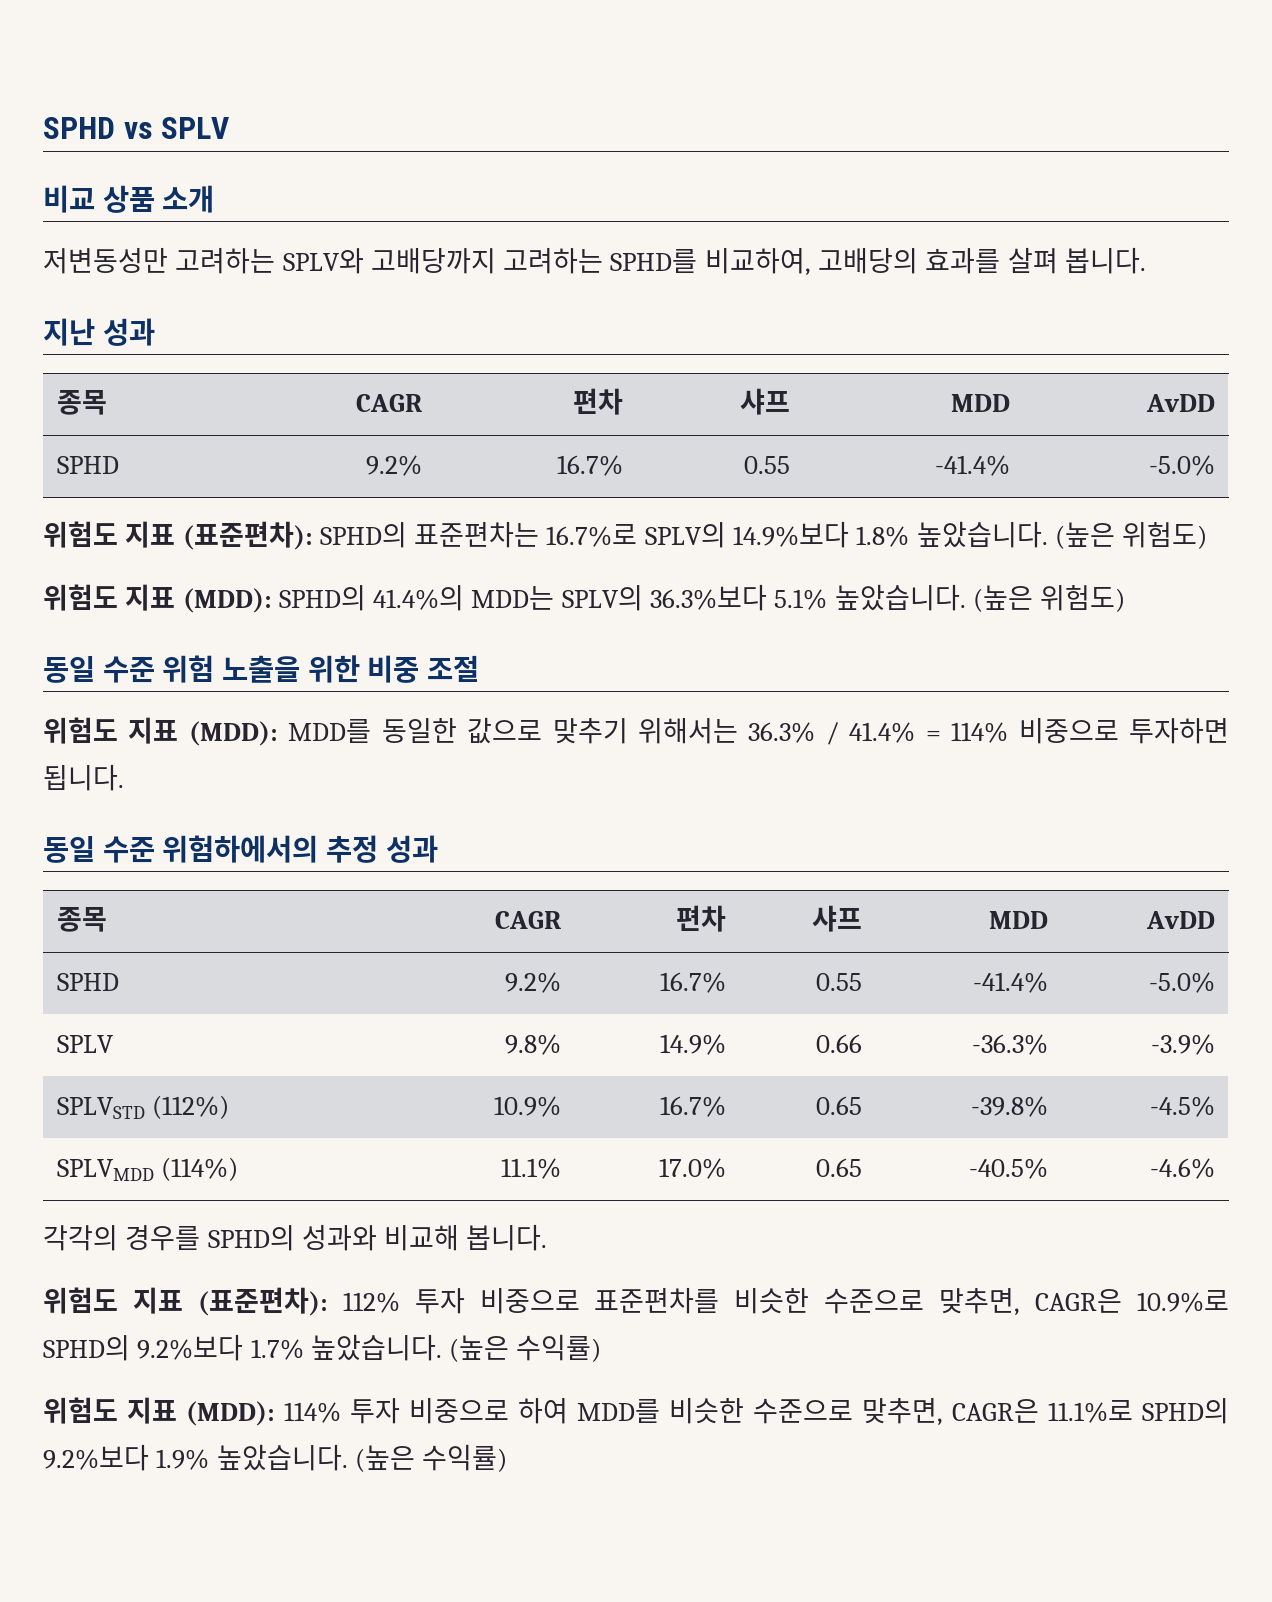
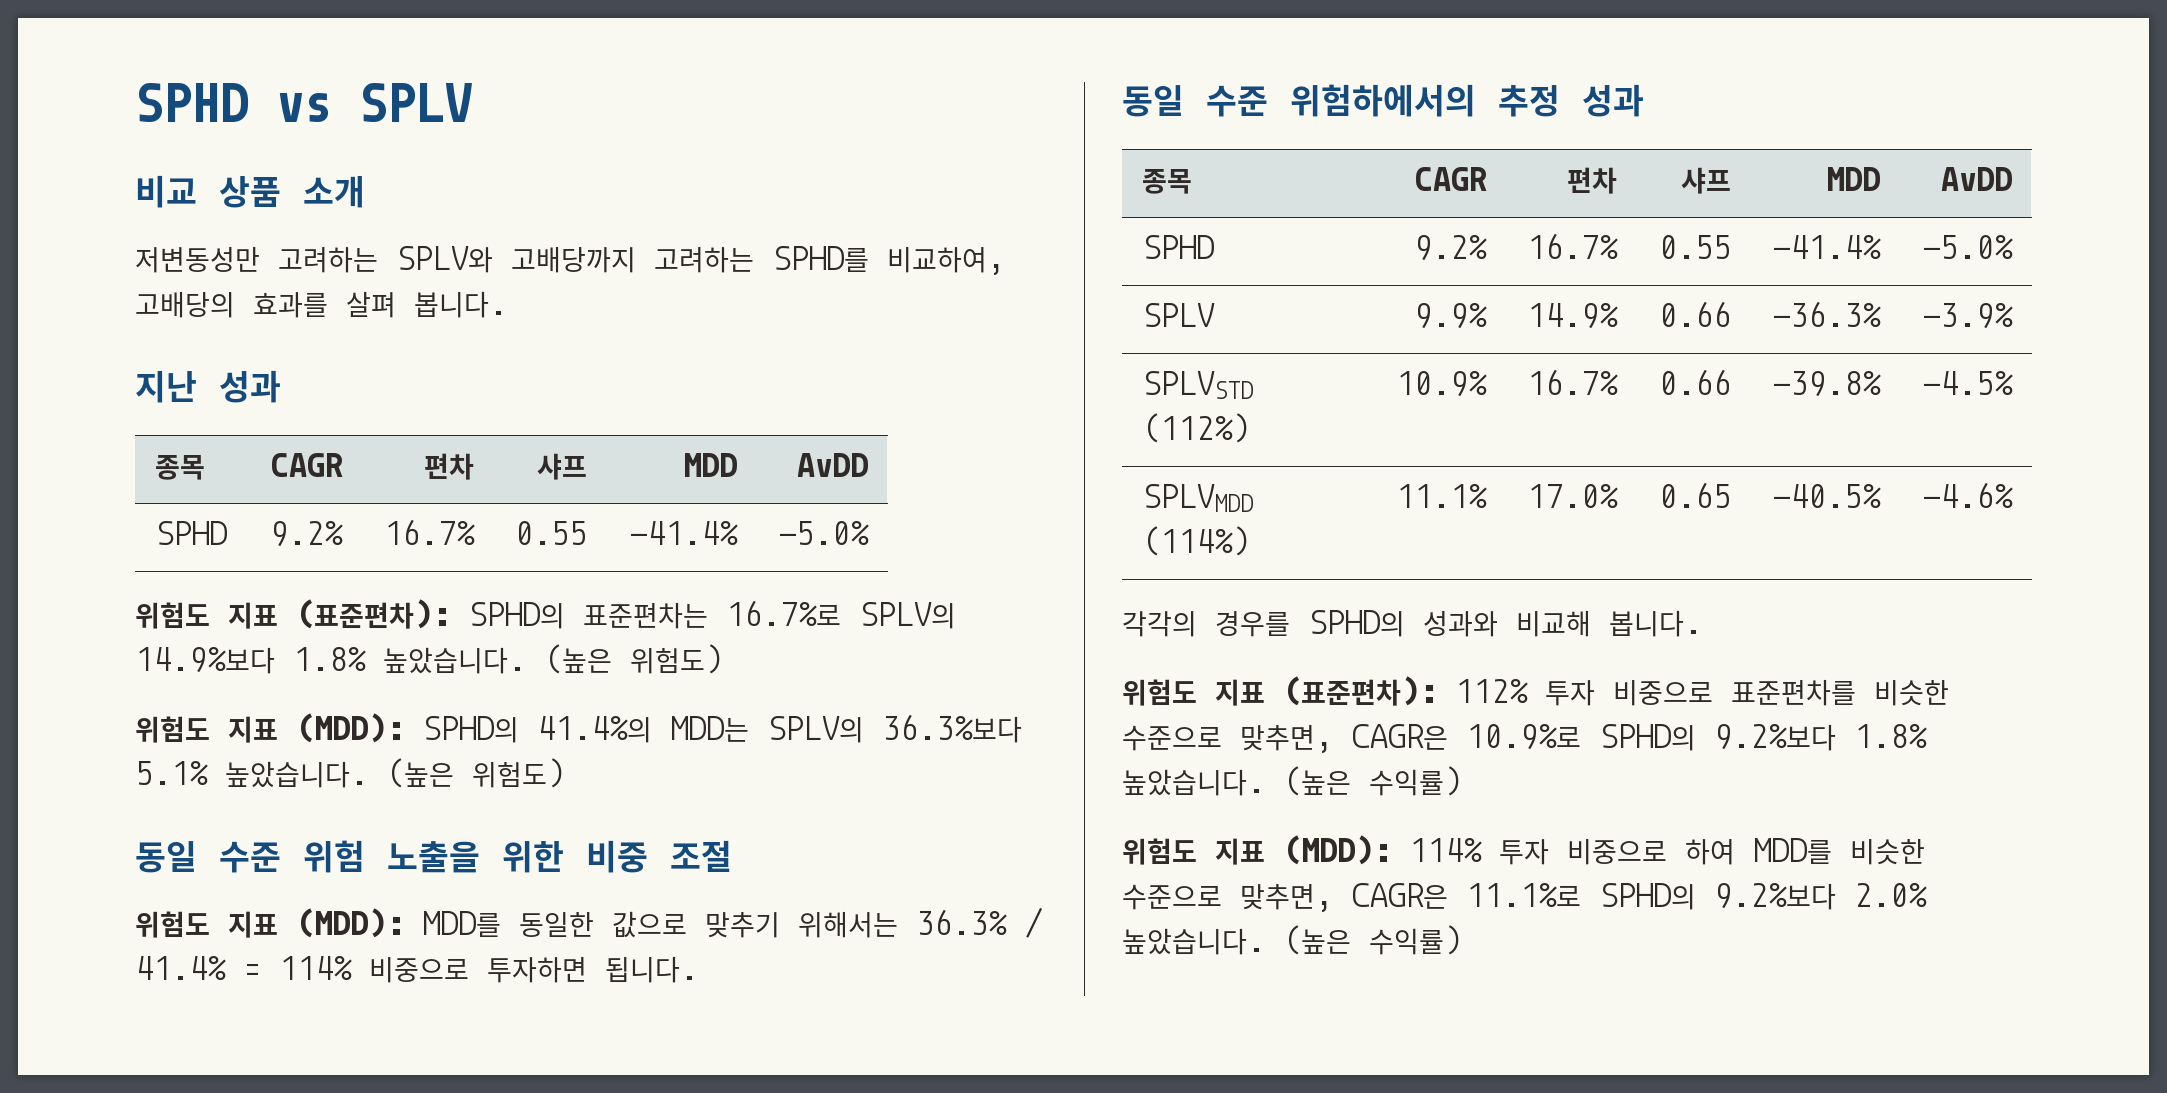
[505,1034,562,1055] 9.8% -> [1413,303,1487,329] 9.9%
[816,1096,863,1115] 0.65 -> [1658,369,1731,395] 0.66
[250,1339,304,1360] 1.7% -> [1854,724,1927,748] 1.8%
[156,1449,210,1470] 1.9% -> [1854,883,1927,907] 2.0%

